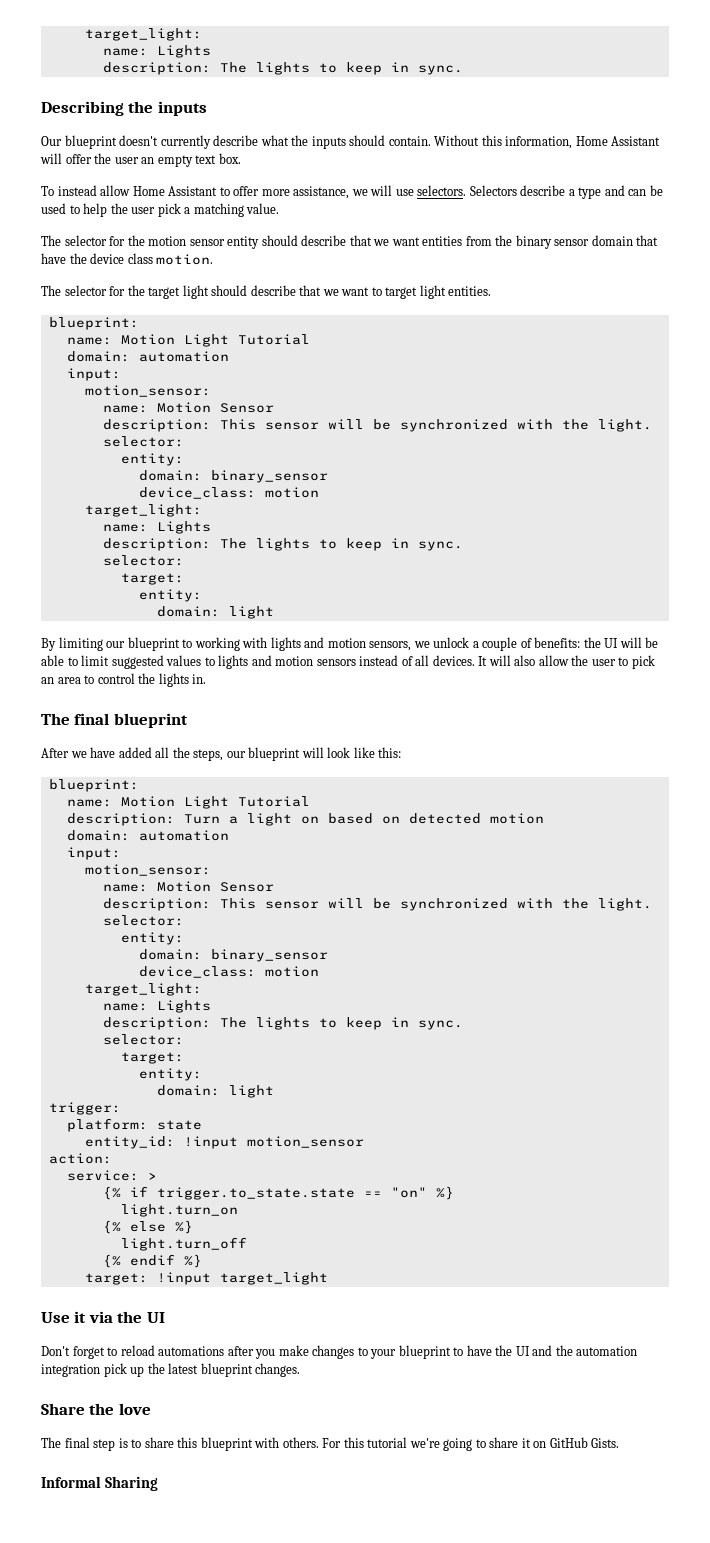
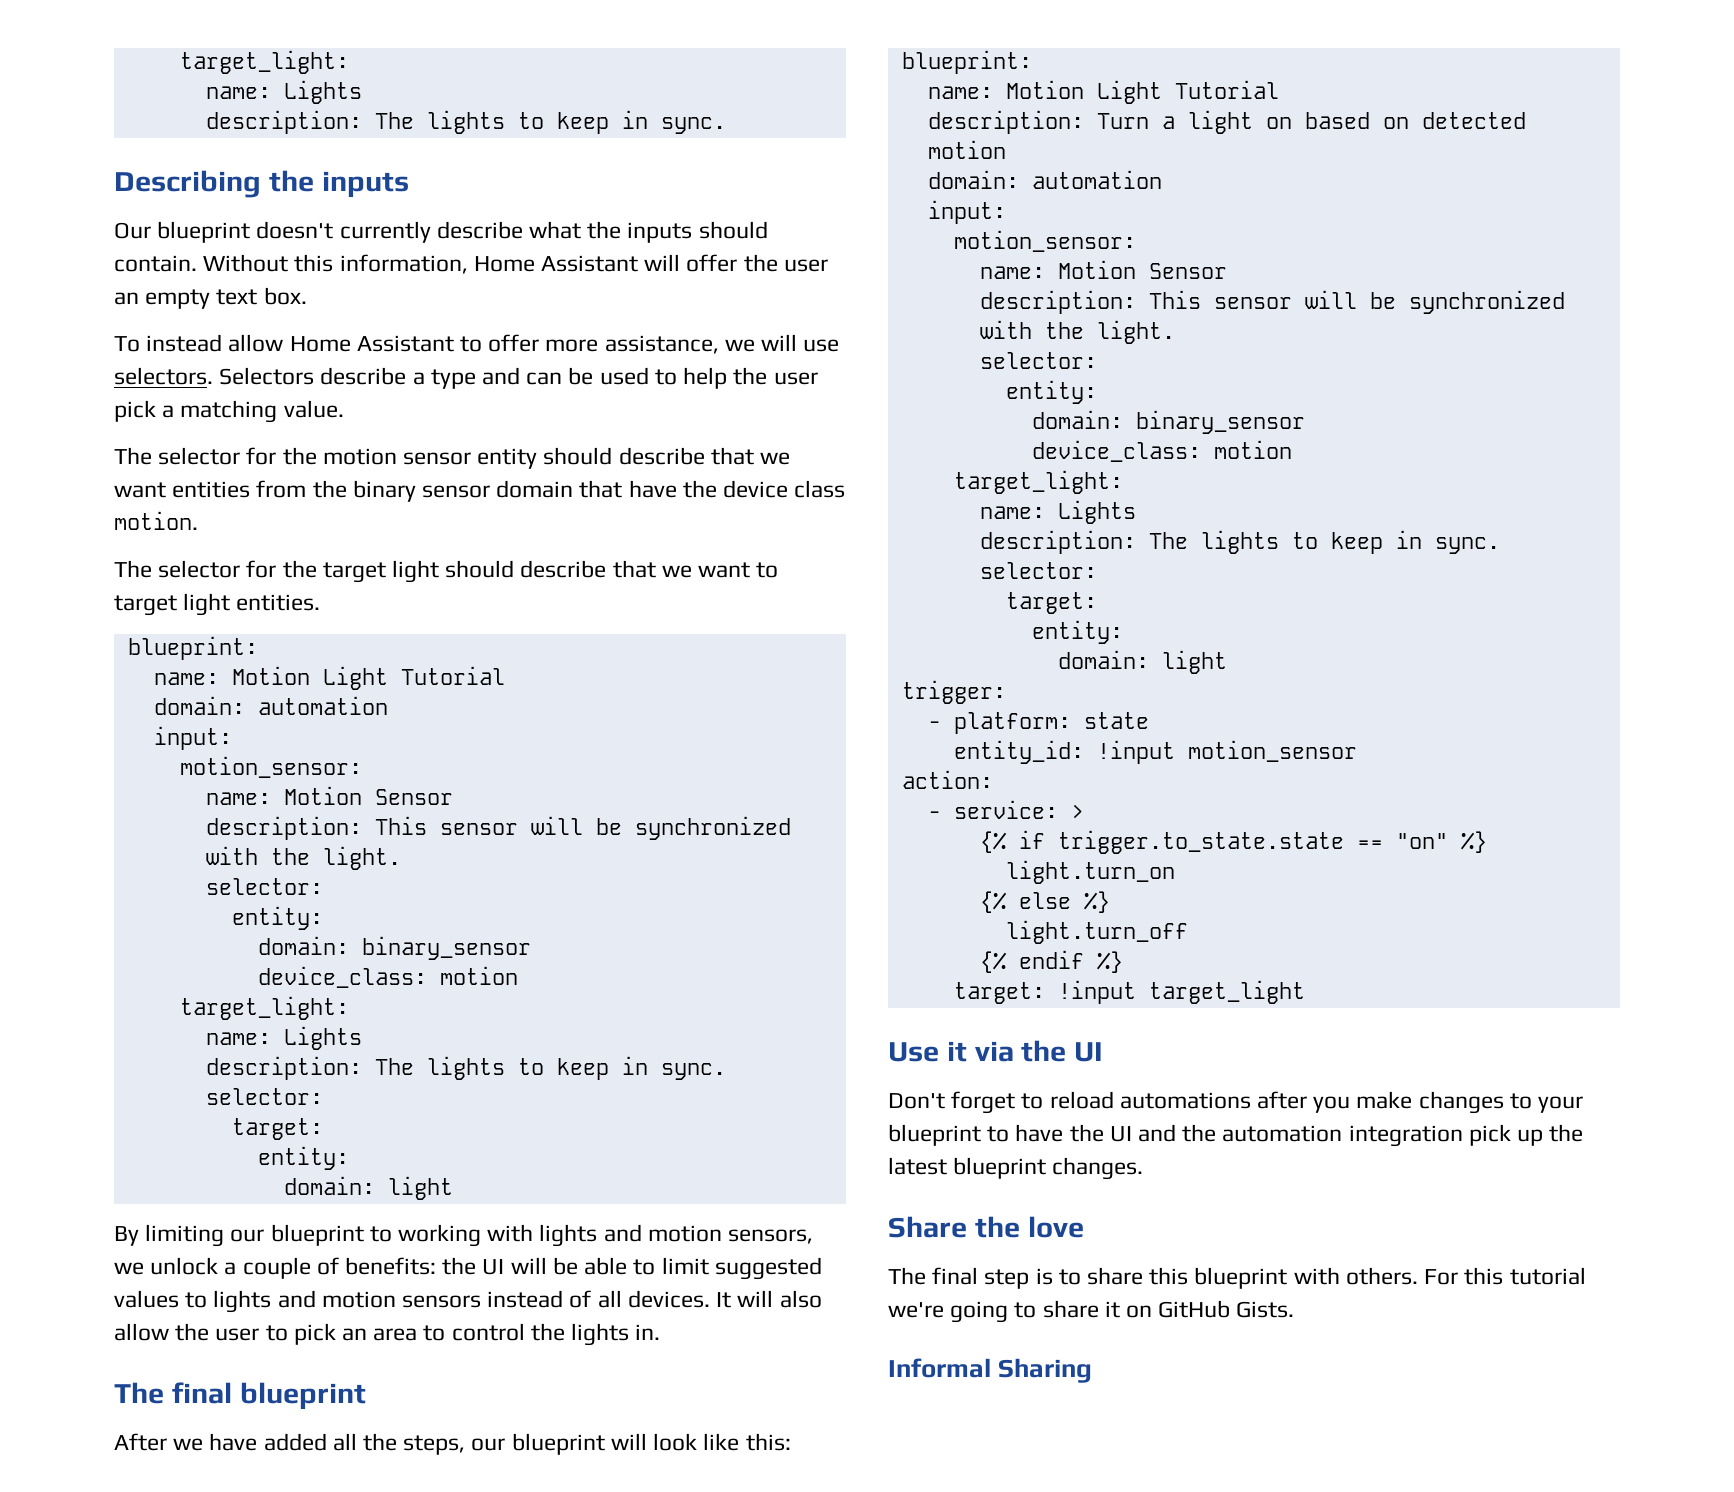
(121, 1108) none -> [927,721,941,729] -
(112, 1158) none -> [927,811,941,819] -

